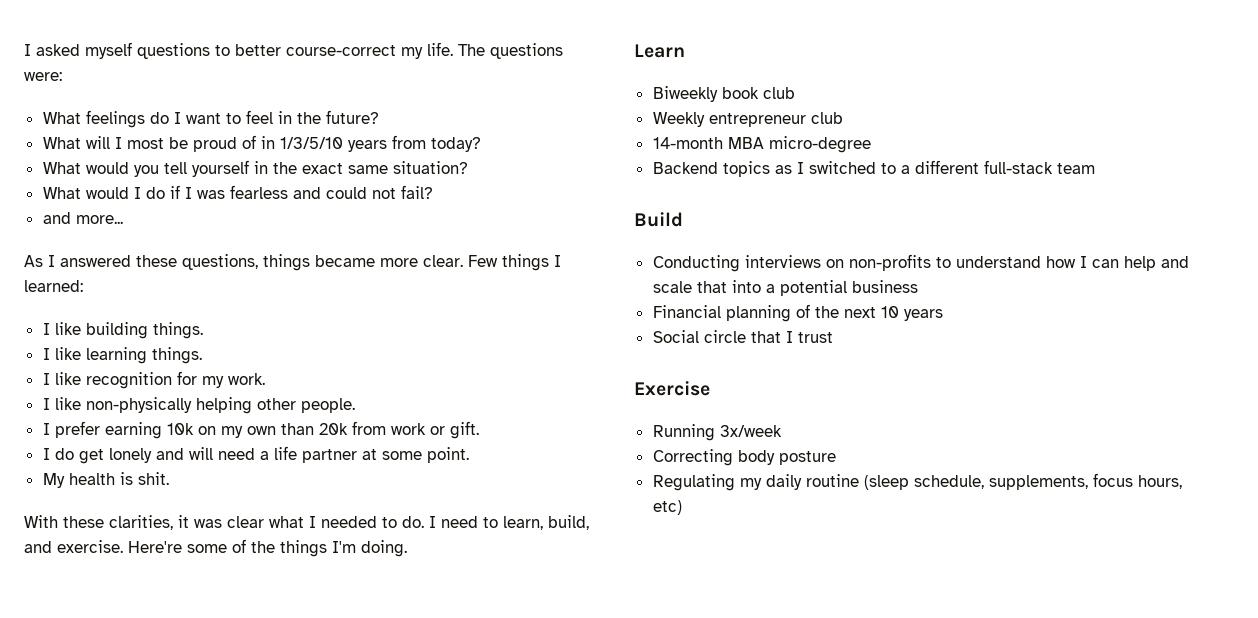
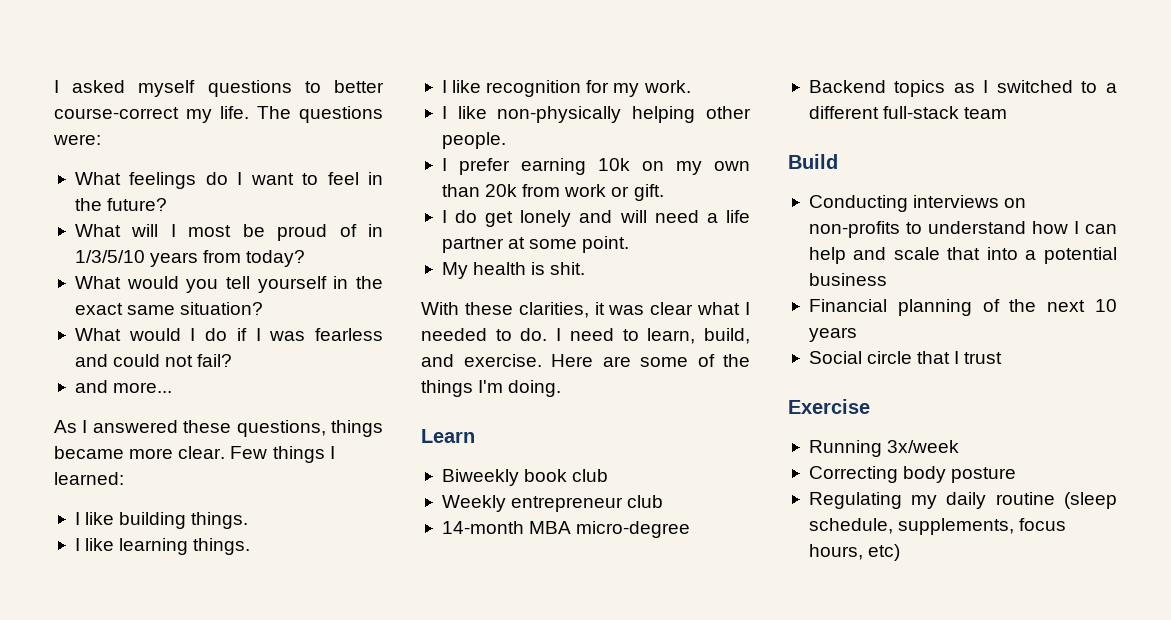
[128,541,182,553] Here're -> [551,354,631,367] Here are

